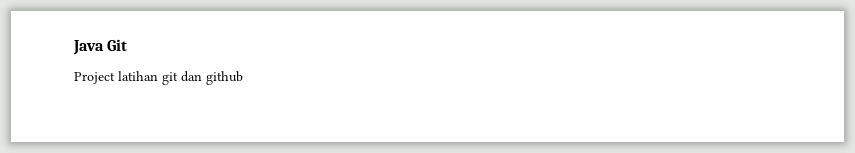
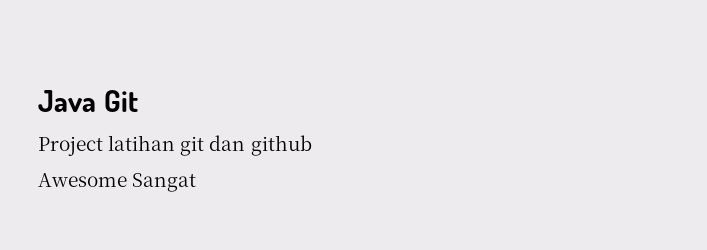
(243, 78) none -> [38,173,197,192] // Awesome Sangat

